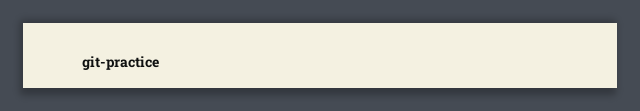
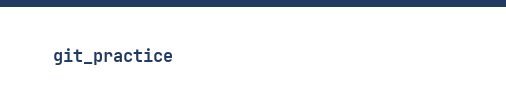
[82,56,159,70] git-practice -> [53,48,173,65] git_practice

